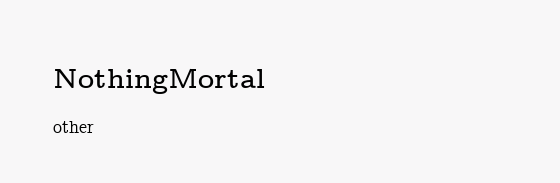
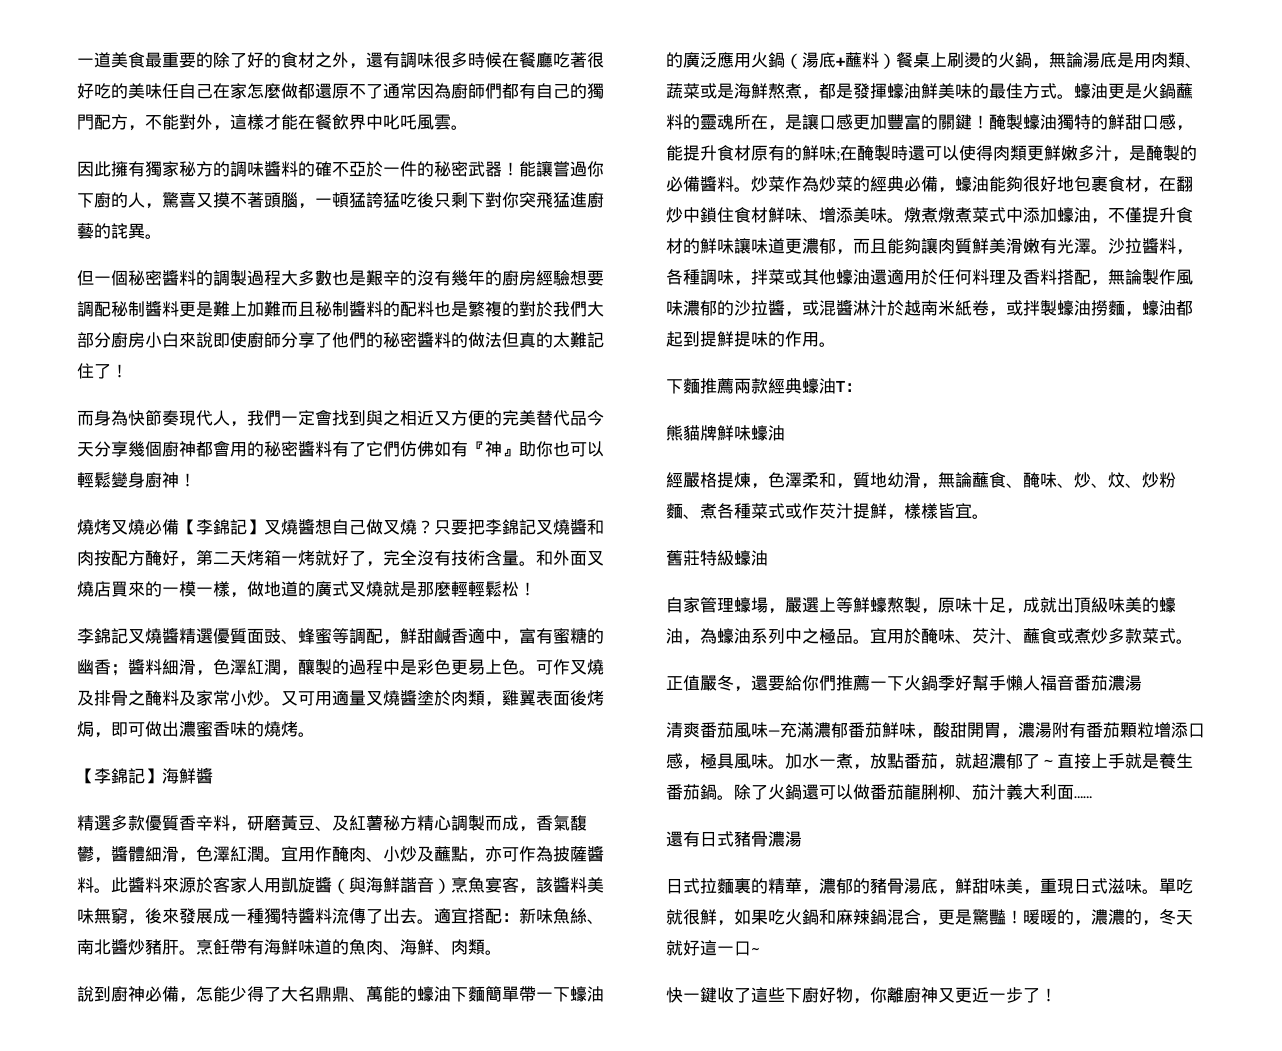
[53,68,265,94] [53,121,94,133] NothingMortal // other -> [77,52,604,69] [77,83,604,99] [77,113,468,131] [77,160,604,177] [77,192,604,209] [77,223,162,239] [77,269,604,286] [77,300,604,317] [77,331,604,348] [77,363,128,379] [77,409,604,427] [77,440,604,457] [77,472,196,488] [77,518,604,535] [77,550,604,567] [77,581,536,598] [77,627,604,645] [77,658,604,676] [77,689,604,707] [77,721,315,738] [77,767,213,784] [77,815,587,832] [77,845,604,863] [77,876,604,894] [77,907,604,925] [77,938,502,955] [77,986,604,1003] [666,52,1202,69] [666,83,1193,100] [666,114,1193,131] [666,145,1197,162] [666,175,1193,193] [666,207,1193,224] [666,237,1193,255] [666,269,1193,286] [666,299,1193,317] [666,331,836,347] [666,378,862,394] [666,425,785,441] [666,472,1176,489] [666,503,989,520] [666,550,768,566] [666,597,1176,614] [666,628,1193,645] [666,675,1142,692] [666,722,1205,739] [666,753,1193,770] [666,784,1092,800] [666,831,802,847] [666,878,1193,895] [666,909,1193,926] [666,939,760,956] [666,986,1057,1004] 一道美食最重要的除了好的食材之外，還有調味很多時候在餐廳吃著很好吃的美味任自己在家怎麼做都還原不了通常因為廚師們都有自己的獨門配方，不能對外，這樣才能在餐飲界中叱吒風雲。 // 因此擁有獨家秘方的調味醬料的確不亞於一件的秘密武器！能讓嘗過你下廚的人，驚喜又摸不著頭腦，一頓猛誇猛吃後只剩下對你突飛猛進廚藝的詫異。 // 但一個秘密醬料的調製過程大多數也是艱辛的沒有幾年的廚房經驗想要調配秘制醬料更是難上加難而且秘制醬料的配料也是繁複的對於我們大部分廚房小白來說即使廚師分享了他們的秘密醬料的做法但真的太難記住了！ // 而身為快節奏現代人，我們一定會找到與之相近又方便的完美替代品今天分享幾個廚神都會用的秘密醬料有了它們仿佛如有『神』助你也可以輕鬆變身廚神！ // 燒烤叉燒必備【李錦記】叉燒醬想自己做叉燒？只要把李錦記叉燒醬和肉按配方醃好，第二天烤箱一烤就好了，完全沒有技術含量。和外面叉燒店買來的一模一樣，做地道的廣式叉燒就是那麼輕輕鬆松！ // 李錦記叉燒醬精選優質面豉、蜂蜜等調配，鮮甜鹹香適中，富有蜜糖的幽香；醬料細滑，色澤紅潤，釀製的過程中是彩色更易上色。可作叉燒及排骨之醃料及家常小炒。又可用適量叉燒醬塗於肉類，雞翼表面後烤焗，即可做出濃蜜香味的燒烤。 // 【李錦記】海鮮醬 // 精選多款優質香辛料，研磨黃豆、及紅薯秘方精心調製而成，香氣馥鬱，醬體細滑，色澤紅潤。宜用作醃肉、小炒及蘸點，亦可作為披薩醬料。此醬料來源於客家人用凱旋醬（與海鮮諧音）烹魚宴客，該醬料美味無窮，後來發展成一種獨特醬料流傳了出去。適宜搭配：新味魚絲、南北醬炒豬肝。烹飪帶有海鮮味道的魚肉、海鮮、肉類。 // 說到廚神必備，怎能少得了大名鼎鼎、萬能的蠔油下麵簡單帶一下蠔油的廣泛應用火鍋（湯底+蘸料）餐桌上刷燙的火鍋，無論湯底是用肉類、蔬菜或是海鮮熬煮，都是發揮蠔油鮮美味的最佳方式。蠔油更是火鍋蘸料的靈魂所在，是讓口感更加豐富的關鍵！醃製蠔油獨特的鮮甜口感，能提升食材原有的鮮味;在醃製時還可以使得肉類更鮮嫩多汁，是醃製的必備醬料。炒菜作為炒菜的經典必備，蠔油能夠很好地包裹食材，在翻炒中鎖住食材鮮味、增添美味。燉煮燉煮菜式中添加蠔油，不僅提升食材的鮮味讓味道更濃郁，而且能夠讓肉質鮮美滑嫩有光澤。沙拉醬料，各種調味，拌菜或其他蠔油還適用於任何料理及香料搭配，無論製作風味濃郁的沙拉醬，或混醬淋汁於越南米紙卷，或拌製蠔油撈麵，蠔油都起到提鮮提味的作用。 // 下麵推薦兩款經典蠔油T： // 熊貓牌鮮味蠔油 // 經嚴格提煉，色澤柔和，質地幼滑，無論蘸食、醃味、炒、炆、炒粉麵、煮各種菜式或作芡汁提鮮，樣樣皆宜。 // 舊莊特級蠔油 // 自家管理蠔場，嚴選上等鮮蠔熬製，原味十足，成就出頂級味美的蠔油，為蠔油系列中之極品。宜用於醃味、芡汁、蘸食或煮炒多款菜式。 // 正值嚴冬，還要給你們推薦一下火鍋季好幫手懶人福音番茄濃湯 // 清爽番茄風味—充滿濃郁番茄鮮味，酸甜開胃，濃湯附有番茄顆粒增添口感，極具風味。加水一煮，放點番茄，就超濃郁了～直接上手就是養生番茄鍋。除了火鍋還可以做番茄龍脷柳、茄汁義大利面…… // 還有日式豬骨濃湯 // 日式拉麵裏的精華，濃郁的豬骨湯底，鮮甜味美，重現日式滋味。單吃就很鮮，如果吃火鍋和麻辣鍋混合，更是驚豔！暖暖的，濃濃的，冬天就好這一口~ // 快一鍵收了這些下廚好物，你離廚神又更近一步了！

